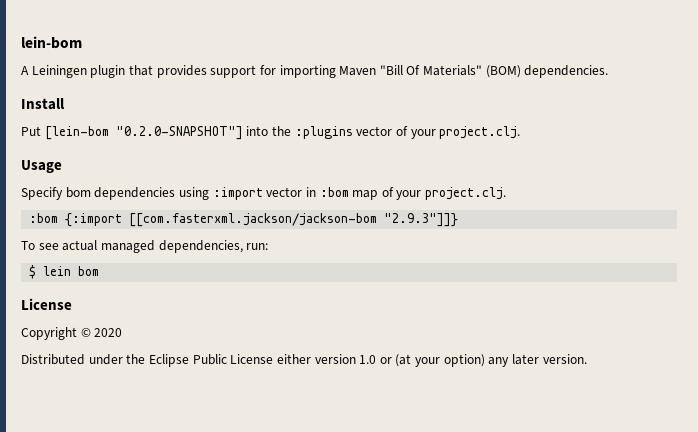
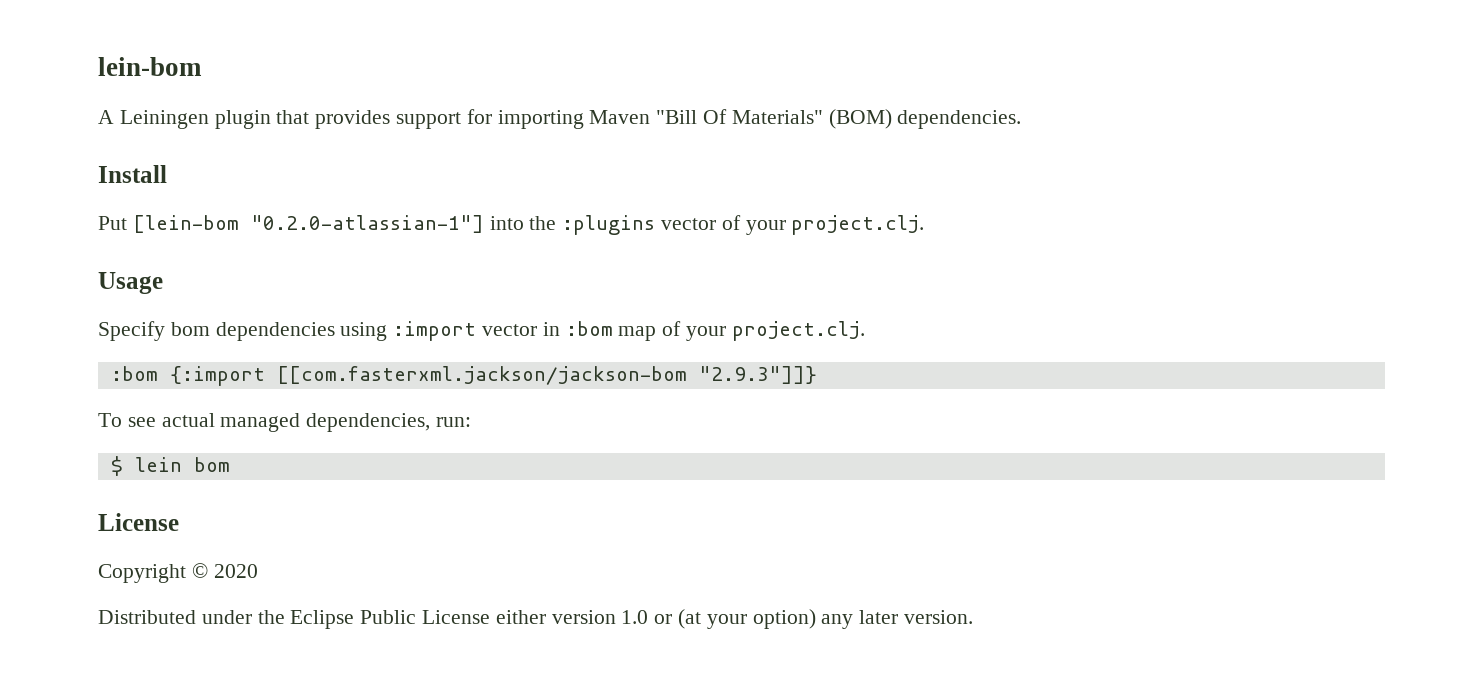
[115,126,243,140] "0.2.0-SNAPSHOT"] -> [250,215,484,233] "0.2.0-atlassian-1"]

